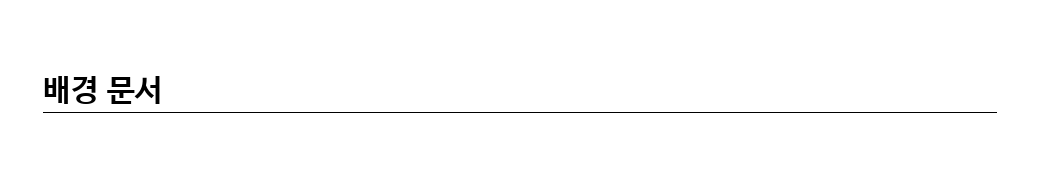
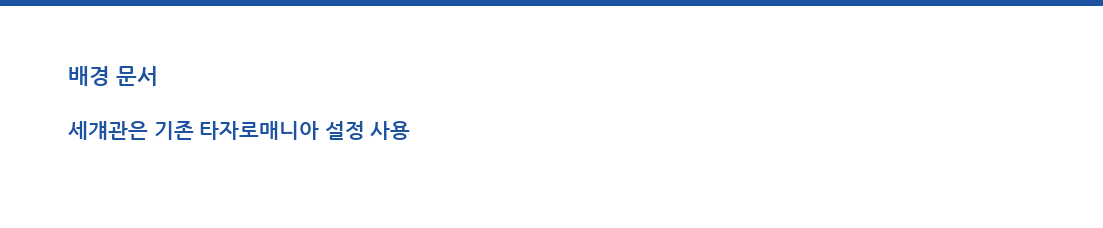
(164, 90) none -> [68,121,411,140] // 세걔관은 기존 타자로매니아 설정 사용

